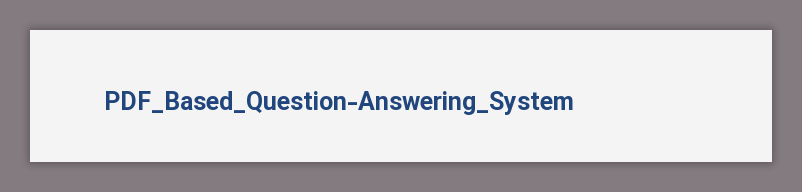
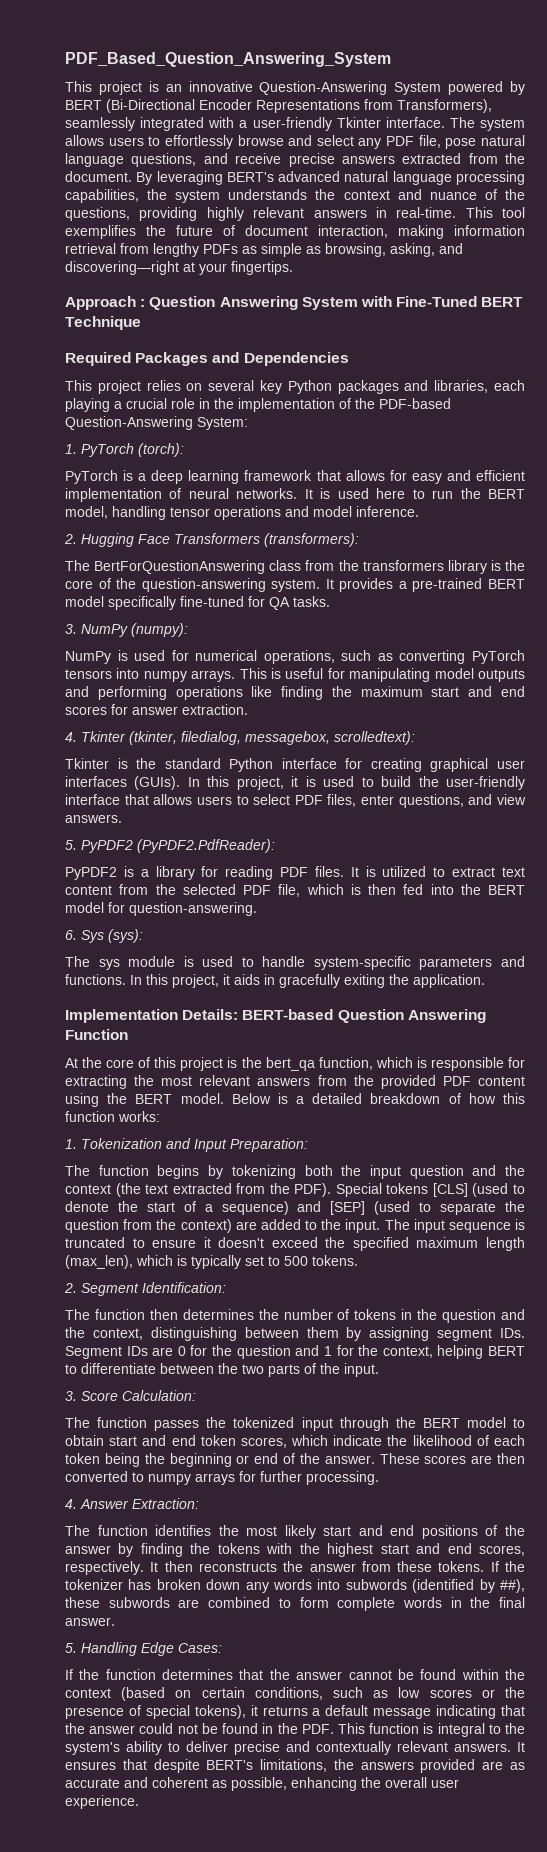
[104,91,574,115] PDF_Based_Question-Answering_System -> [65,52,391,67] [65,81,525,95] [65,99,492,113] [65,117,525,131] [65,135,525,149] [65,153,525,167] [65,171,525,185] [65,189,525,203] [65,207,525,221] [65,225,525,239] [65,243,463,257] [65,261,293,275] [65,296,524,310] [65,316,141,330] [65,352,349,366] [65,380,525,394] [65,398,451,412] [65,416,248,430] [65,443,184,457] [65,470,525,484] [65,488,525,502] [65,506,419,520] [64,533,359,547] [65,560,525,574] [65,578,525,592] [65,596,330,610] [65,623,188,637] [65,650,525,664] [65,668,525,682] [65,686,525,700] [65,704,248,715] [65,731,415,745] [65,758,525,772] [65,776,525,790] [65,794,526,808] [65,814,122,823] [65,839,275,853] [65,866,526,880] [65,884,525,897] [65,902,257,916] [65,929,143,943] [65,956,525,970] [65,974,485,988] [65,1009,486,1023] [65,1029,128,1040] [65,1057,525,1071] [65,1075,525,1089] [65,1093,525,1107] [65,1111,160,1122] [65,1138,308,1152] [65,1165,525,1179] [65,1183,525,1197] [65,1201,526,1215] [65,1219,525,1233] [65,1237,525,1251] [65,1255,358,1269] [64,1282,226,1296] [65,1309,526,1323] [65,1327,525,1341] [65,1345,526,1359] [65,1363,379,1377] [65,1390,196,1401] [65,1417,526,1431] [65,1435,525,1448] [65,1453,525,1467] [65,1471,379,1485] [65,1498,199,1509] [65,1525,525,1539] [65,1543,525,1557] [65,1561,525,1575] [65,1579,525,1593] [65,1597,525,1611] [65,1617,115,1626] [65,1642,222,1656] [65,1669,525,1680] [65,1687,525,1701] [65,1705,525,1719] [65,1723,526,1737] [65,1741,525,1755] [65,1759,525,1773] [65,1777,459,1791] [65,1795,139,1809] PDF_Based_Question_Answering_System // This project is an innovative Question-Answering System powered by BERT (Bi-Directional Encoder Representations from Transformers), seamlessly integrated with a user-friendly Tkinter interface. The system allows users to effortlessly browse and select any PDF file, pose natural language questions, and receive precise answers extracted from the document. By leveraging BERT's advanced natural language processing capabilities, the system understands the context and nuance of the questions, providing highly relevant answers in real-time. This tool exemplifies the future of document interaction, making information retrieval from lengthy PDFs as simple as browsing, asking, and discovering—right at your fingertips. // Approach : Question Answering System with Fine-Tuned BERT Technique // Required Packages and Dependencies // This project relies on several key Python packages and libraries, each playing a crucial role in the implementation of the PDF-based Question-Answering System: // 1. PyTorch (torch): // PyTorch is a deep learning framework that allows for easy and efficient implementation of neural networks. It is used here to run the BERT model, handling tensor operations and model inference. // 2. Hugging Face Transformers (transformers): // The BertForQuestionAnswering class from the transformers library is the core of the question-answering system. It provides a pre-trained BERT model specifically fine-tuned for QA tasks. // 3. NumPy (numpy): // NumPy is used for numerical operations, such as converting PyTorch tensors into numpy arrays. This is useful for manipulating model outputs and performing operations like finding the maximum start and end scores for answer extraction. // 4. Tkinter (tkinter, filedialog, messagebox, scrolledtext): // Tkinter is the standard Python interface for creating graphical user interfaces (GUIs). In this project, it is used to build the user-friendly interface that allows users to select PDF files, enter questions, and view answers. // 5. PyPDF2 (PyPDF2.PdfReader): // PyPDF2 is a library for reading PDF files. It is utilized to extract text content from the selected PDF file, which is then fed into the BERT model for question-answering. // 6. Sys (sys): // The sys module is used to handle system-specific parameters and functions. In this project, it aids in gracefully exiting the application. // Implementation Details: BERT-based Question Answering Function // At the core of this project is the bert_qa function, which is responsible for extracting the most relevant answers from the provided PDF content using the BERT model. Below is a detailed breakdown of how this function works: // 1. Tokenization and Input Preparation: // The function begins by tokenizing both the input question and the context (the text extracted from the PDF). Special tokens [CLS] (used to denote the start of a sequence) and [SEP] (used to separate the question from the context) are added to the input. The input sequence is truncated to ensure it doesn't exceed the specified maximum length (max_len), which is typically set to 500 tokens. // 2. Segment Identification: // The function then determines the number of tokens in the question and the context, distinguishing between them by assigning segment IDs. Segment IDs are 0 for the question and 1 for the context, helping BERT to differentiate between the two parts of the input. // 3. Score Calculation: // The function passes the tokenized input through the BERT model to obtain start and end token scores, which indicate the likelihood of each token being the beginning or end of the answer. These scores are then converted to numpy arrays for further processing. // 4. Answer Extraction: // The function identifies the most likely start and end positions of the answer by finding the tokens with the highest start and end scores, respectively. It then reconstructs the answer from these tokens. If the tokenizer has broken down any words into subwords (identified by ##), these subwords are combined to form complete words in the final answer. // 5. Handling Edge Cases: // If the function determines that the answer cannot be found within the context (based on certain conditions, such as low scores or the presence of special tokens), it returns a default message indicating that the answer could not be found in the PDF. This function is integral to the system's ability to deliver precise and contextually relevant answers. It ensures that despite BERT's limitations, the answers provided are as accurate and coherent as possible, enhancing the overall user experience.

